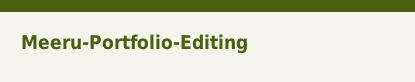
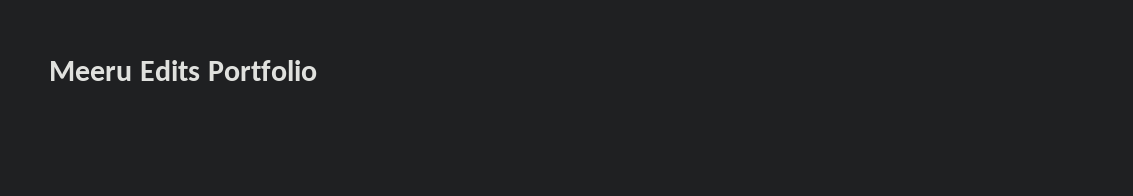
[21,34,248,54] Meeru-Portfolio-Editing -> [49,60,318,81] Meeru Edits Portfolio

